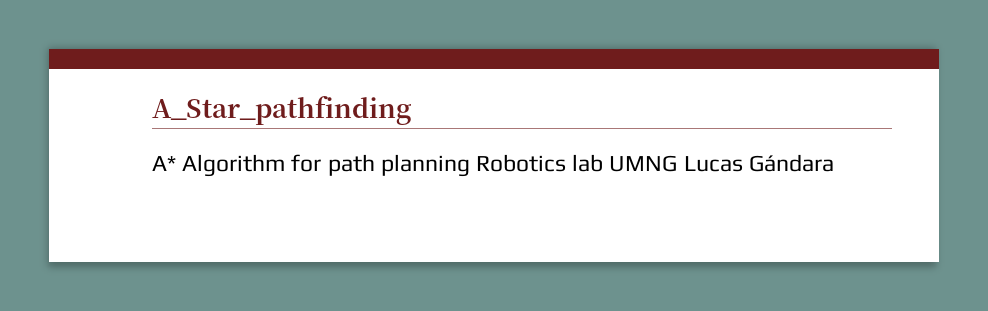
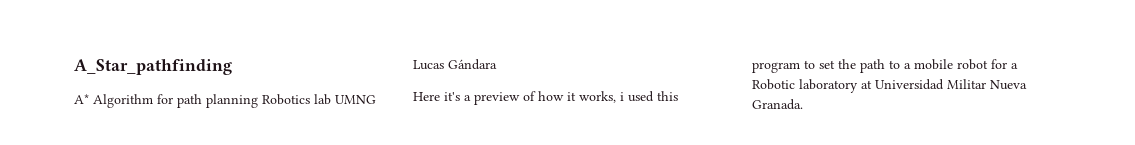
(834, 163) none -> [413,91,678,105] [752,59,1018,73] [752,79,1027,93] [752,99,803,110] // Here it's a preview of how it works, i used this program to set the path to a mobile robot for a Robotic laboratory at Universidad Militar Nueva Granada.

